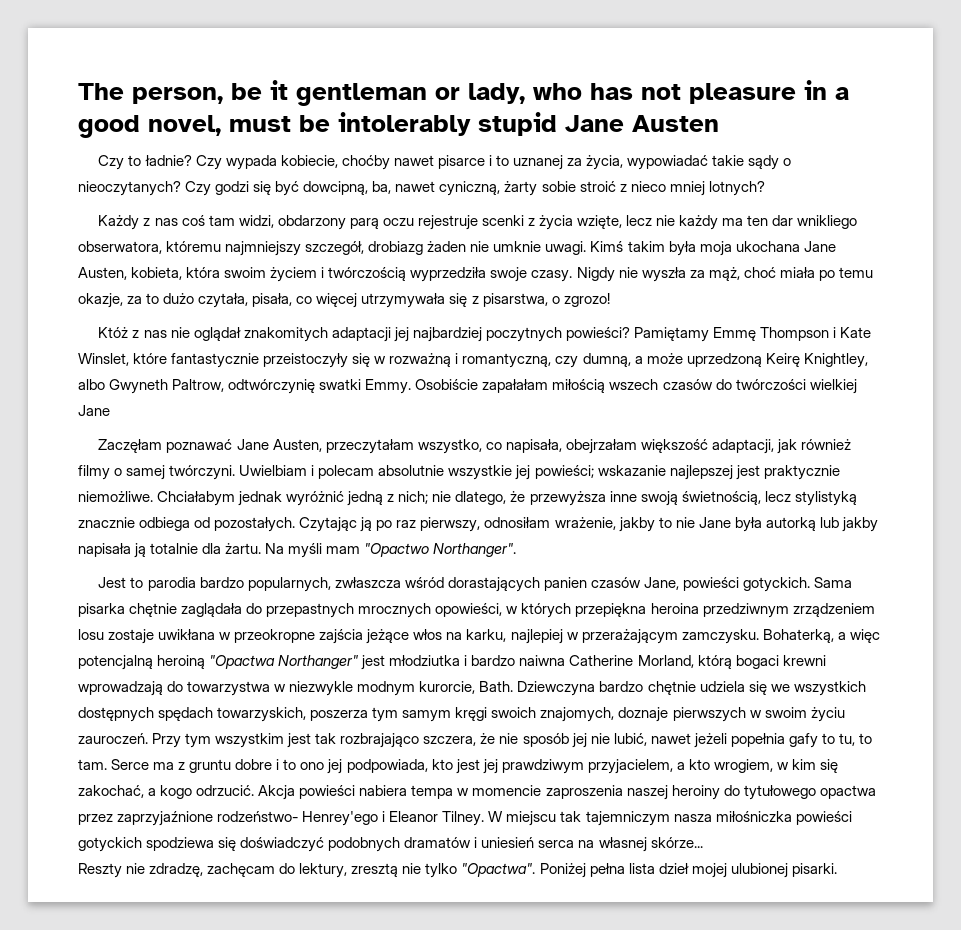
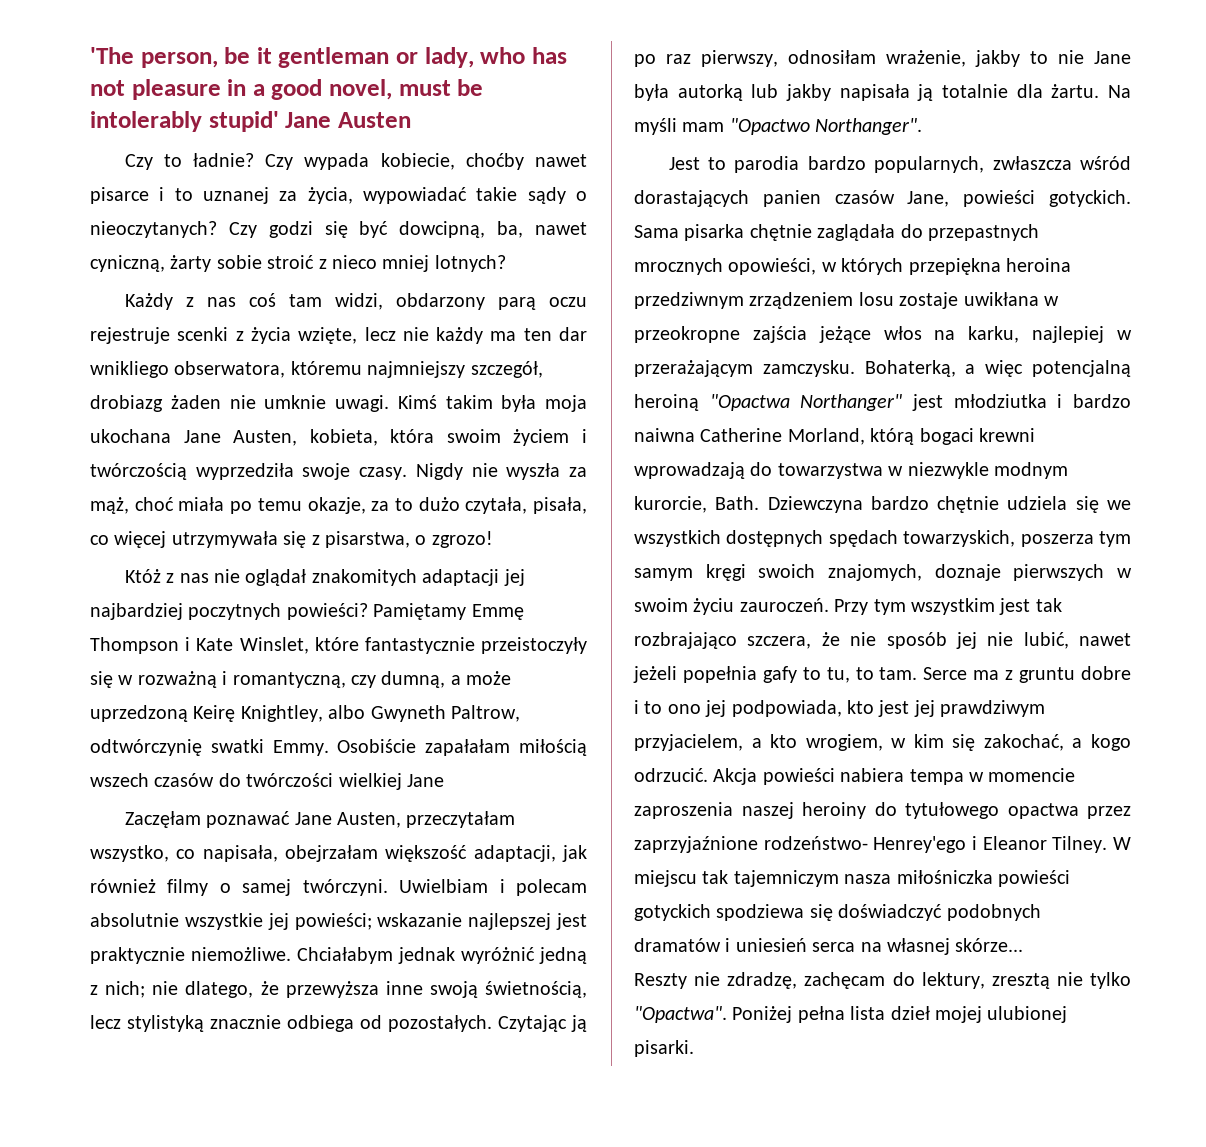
[78,83,124,100] The -> [90,47,134,64] 'The
[478,112,557,136] stupid -> [208,111,279,132] stupid'

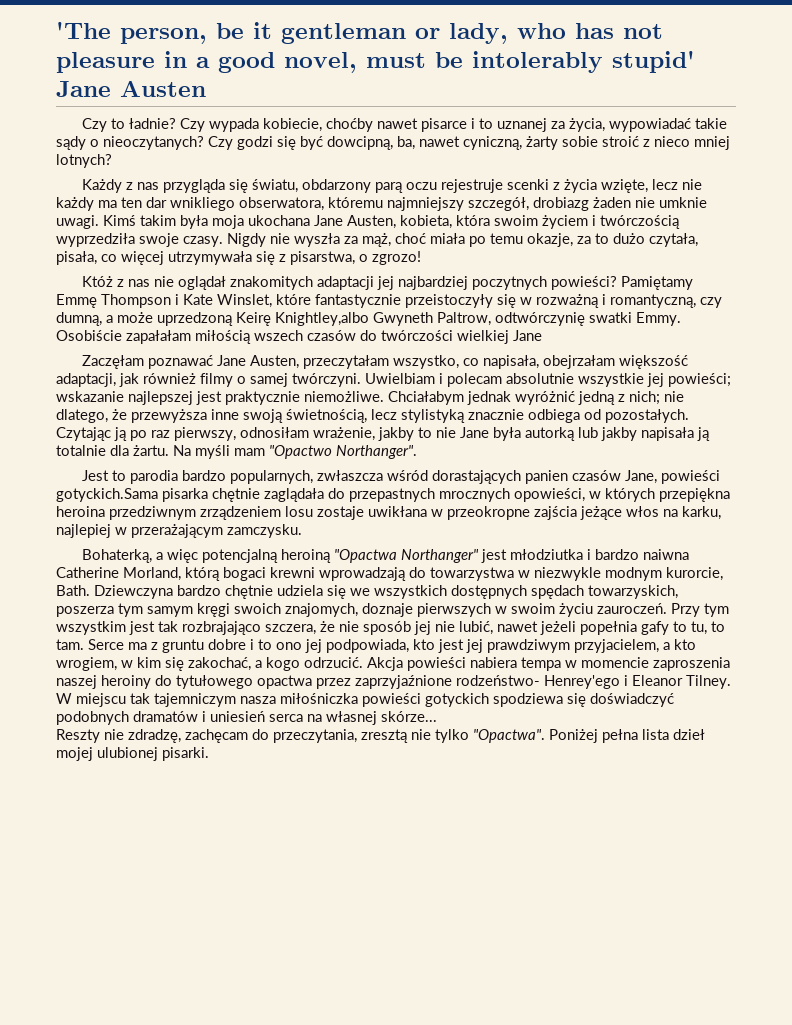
[248,293,383,310] coś tam widzi, -> [163,179,299,193] przygląda się światu,
[240,705,366,722] Knightley, albo -> [275,312,369,326] Knightley,albo
[1049,190,1131,207] [634,225,679,238] gotyckich. Sama -> [56,488,158,502] gotyckich.Sama
(855, 368) none -> (302, 531) //
[921,972,985,989] lektury, -> [273,729,357,743] przeczytania,

